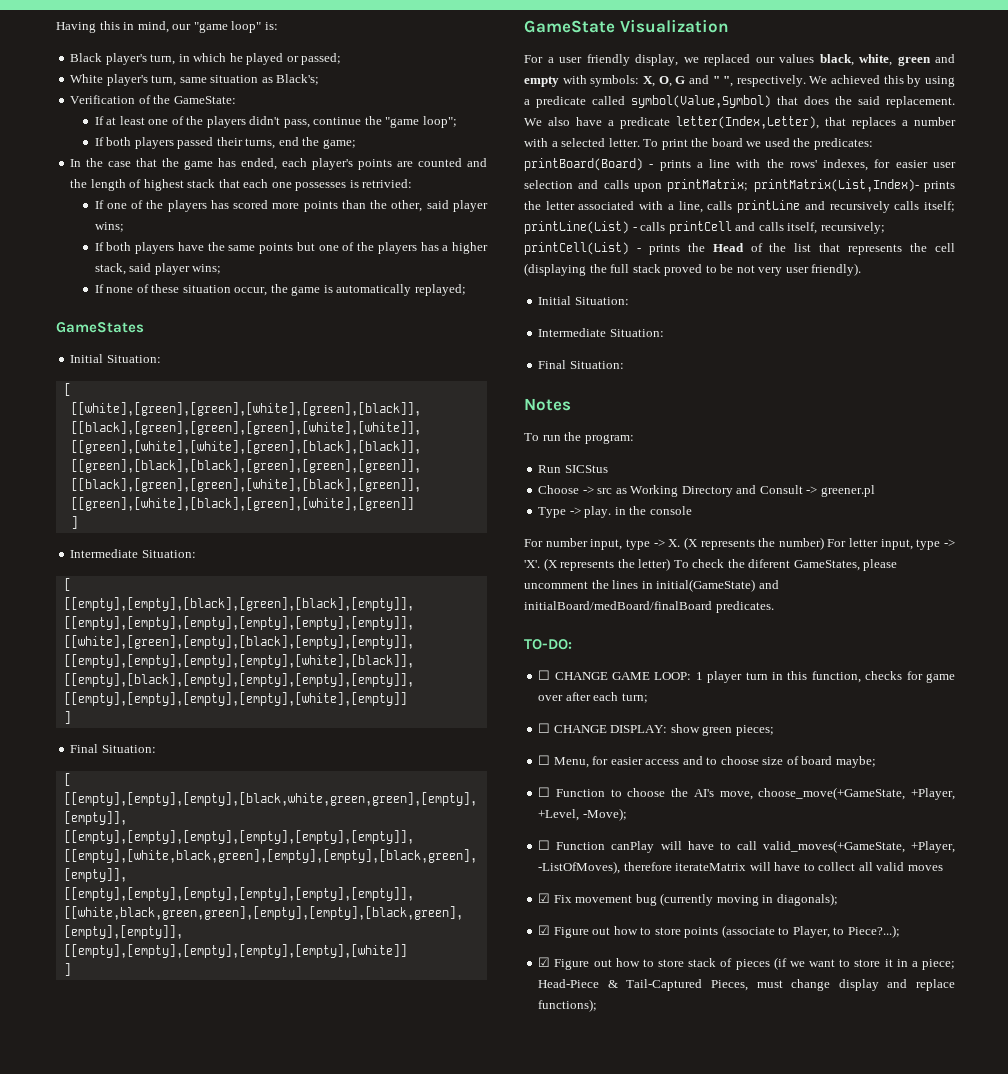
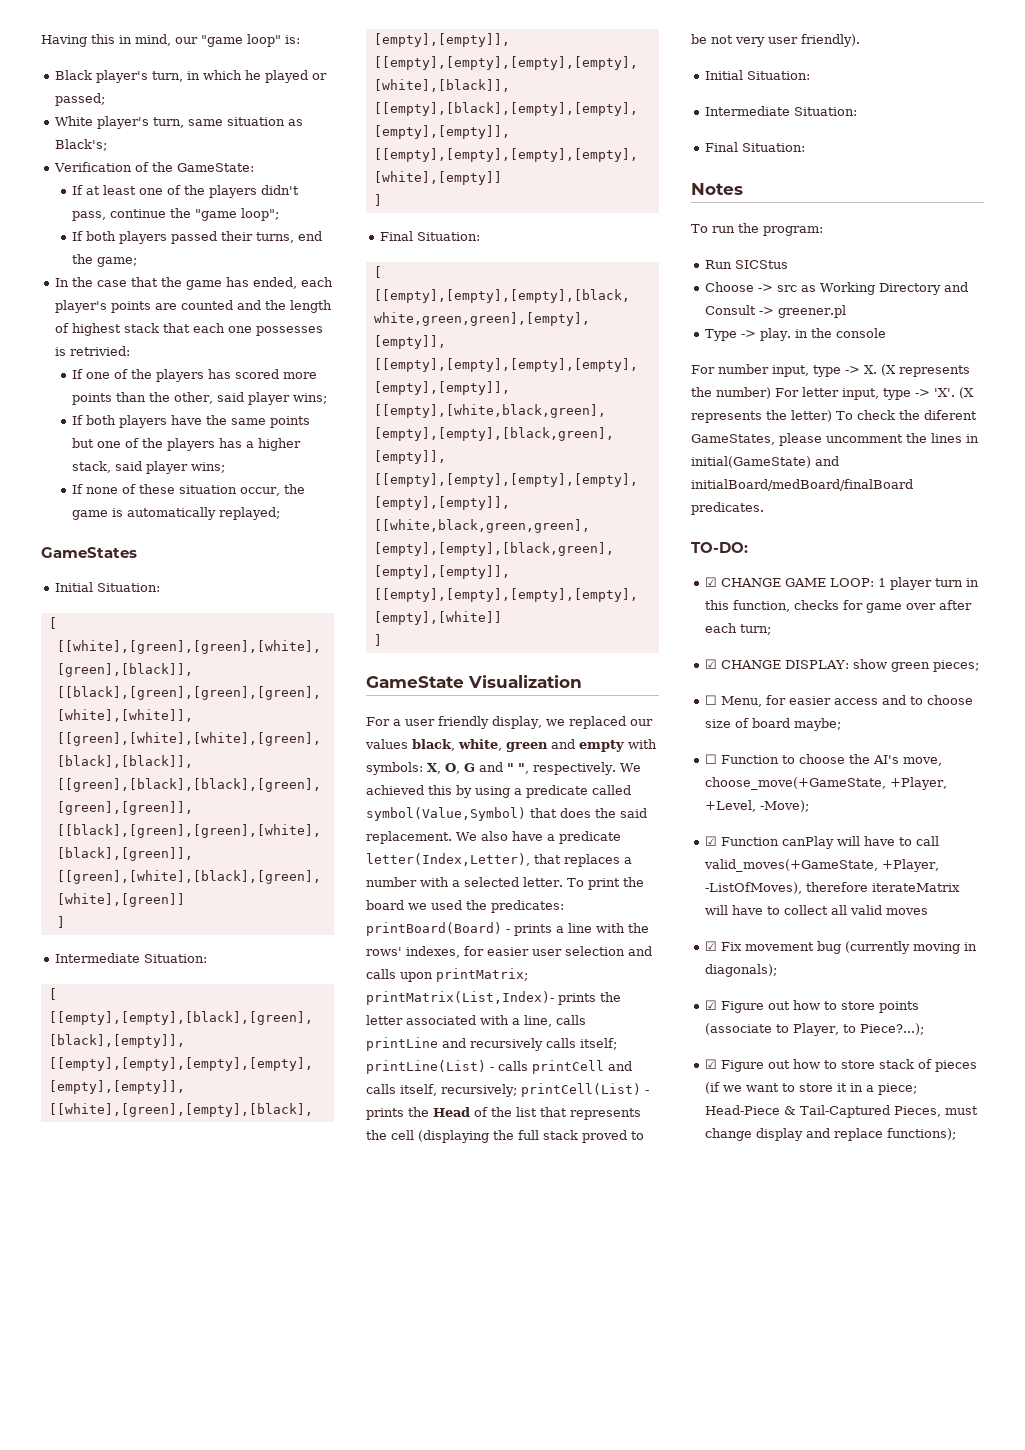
[538,670,551,680] ☐ -> [705,577,718,587] ☑
[538,723,551,733] ☐ -> [705,659,718,669] ☑
[538,840,551,850] ☐ -> [705,836,718,846] ☑

